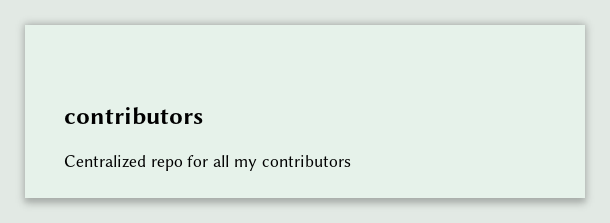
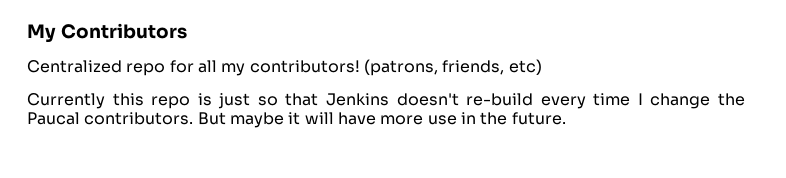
[64,107,203,125] contributors -> [27,23,187,43] My Contributors
[261,155,351,167] contributors -> [249,59,542,76] [27,93,745,109] [27,112,566,128] contributors! (patrons, friends, etc) // Currently this repo is just so that Jenkins doesn't re-build every time I change the Paucal contributors. But maybe it will have more use in the future.

